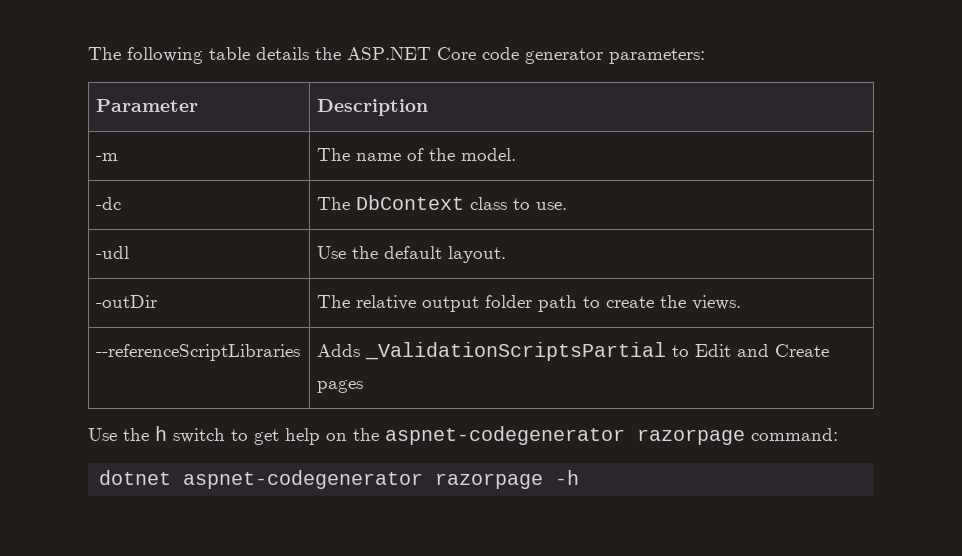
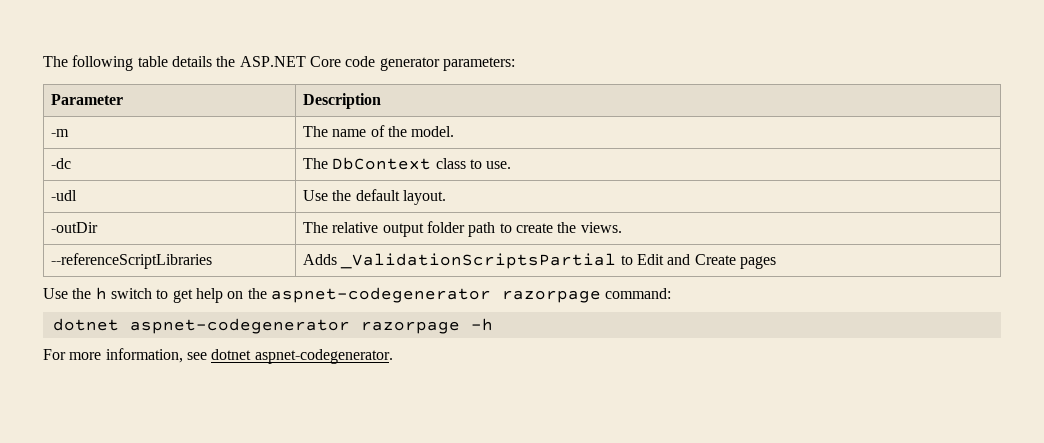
(580, 477) none -> [43,348,393,364] // For more information, see dotnet aspnet-codegenerator.

